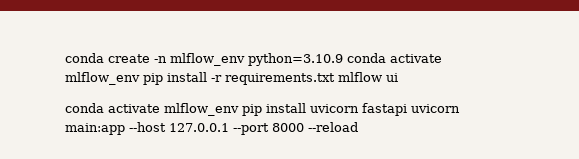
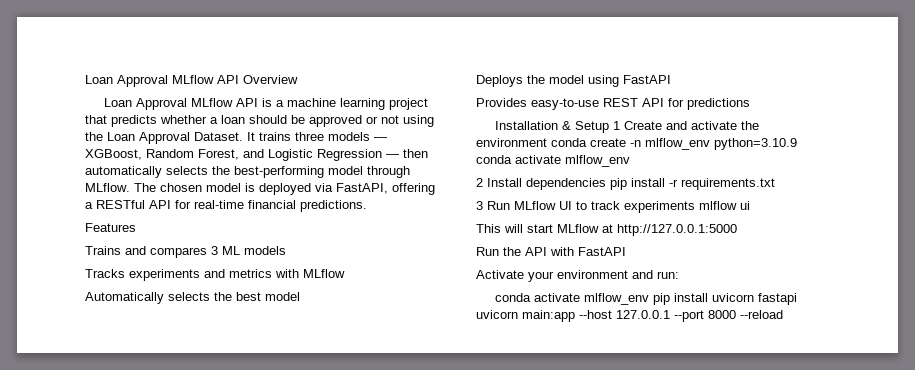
(65, 58) none -> [85,75,298,87] [103,98,428,110] [85,115,434,127] [85,132,387,144] [85,149,428,161] [85,166,410,178] [85,183,435,195] [85,200,367,212] [85,223,136,232] [85,246,286,258] [85,269,345,281] [85,292,300,304] [476,75,671,87] [476,98,750,110] [494,121,759,133] [476,138,547,147] Loan Approval MLflow API Overview // Loan Approval MLflow API is a machine learning project that predicts whether a loan should be approved or not using the Loan Approval Dataset. It trains three models — XGBoost, Random Forest, and Logistic Regression — then automatically selects the best-performing model through MLflow. The chosen model is deployed via FastAPI, offering a RESTful API for real-time financial predictions. // Features // Trains and compares 3 ML models // Tracks experiments and metrics with MLflow // Automatically selects the best model // Deploys the model using FastAPI // Provides easy-to-use REST API for predictions // Installation & Setup 1 Create and activate the environment
(140, 78) none -> [476,178,606,190] // 2 Install dependencies
[338,72,398,82] mlflow ui -> [476,201,750,213] [476,224,737,236] [476,247,626,256] [476,270,679,282] // 3 Run MLflow UI to track experiments mlflow ui // This will start MLflow at http://127.0.0.1:5000 // Run the API with FastAPI // Activate your environment and run:

